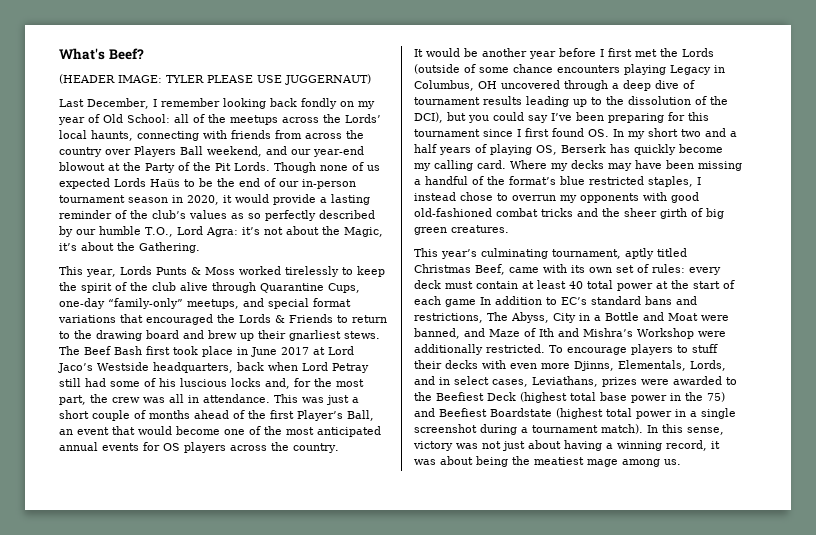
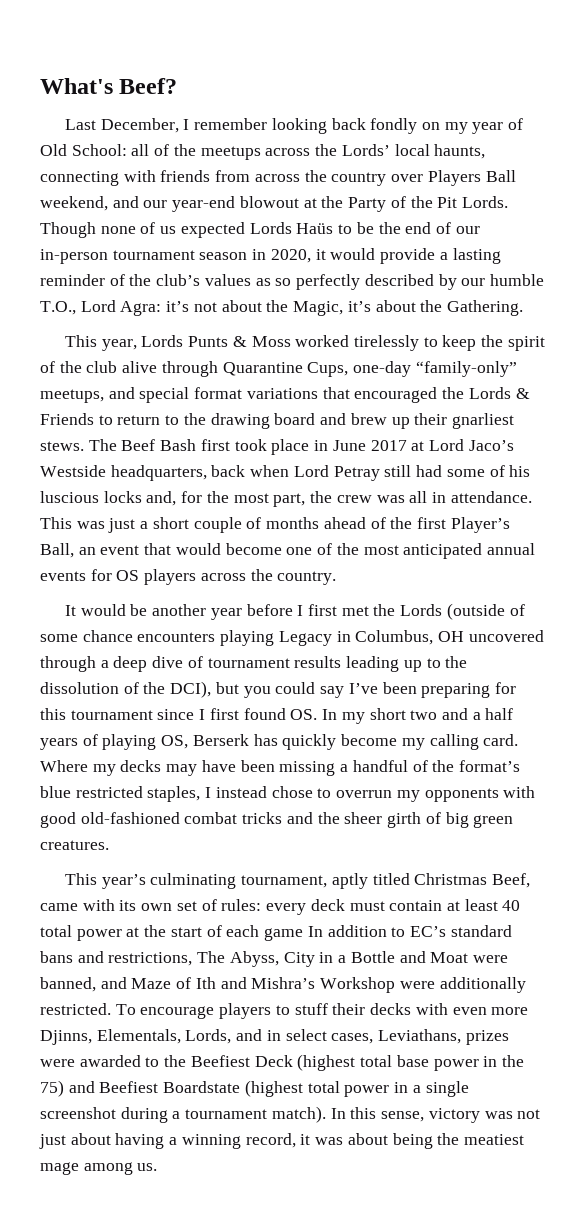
[59,74,371,85] // (HEADER IMAGE: TYLER PLEASE USE JUGGERNAUT) -> (178, 86) none

